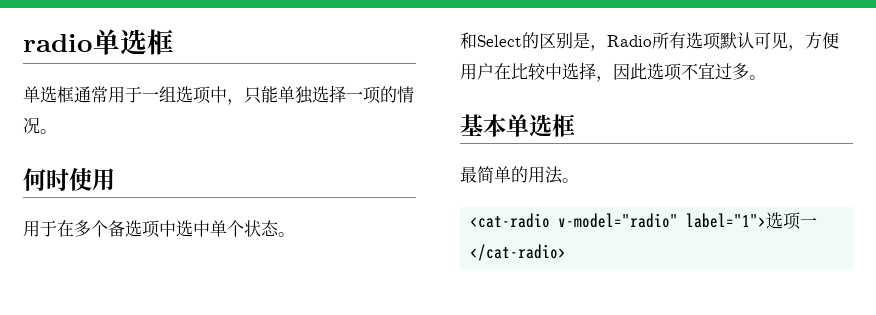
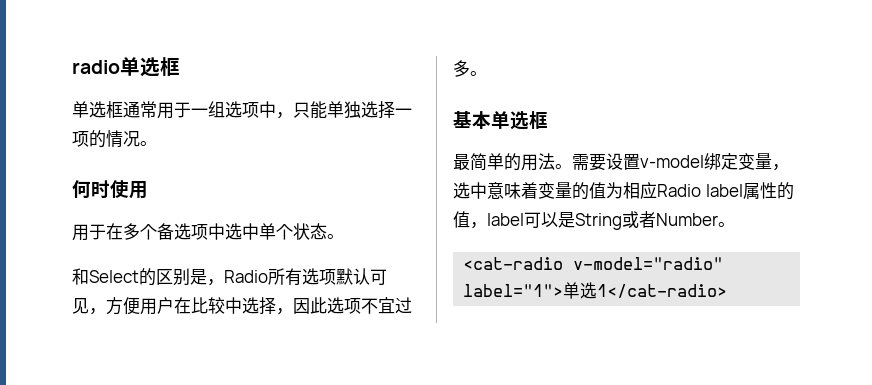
(579, 180) none -> [572,153,789,171] [453,182,794,200] [453,211,735,230] 需要设置v-model绑定变量，选中意味着变量的值为相应Radio label属性的值，label可以是String或者Number。
[766,212,818,230] [470,244,567,261] 选项一</cat-radio> -> [563,282,728,299] 单选1</cat-radio>

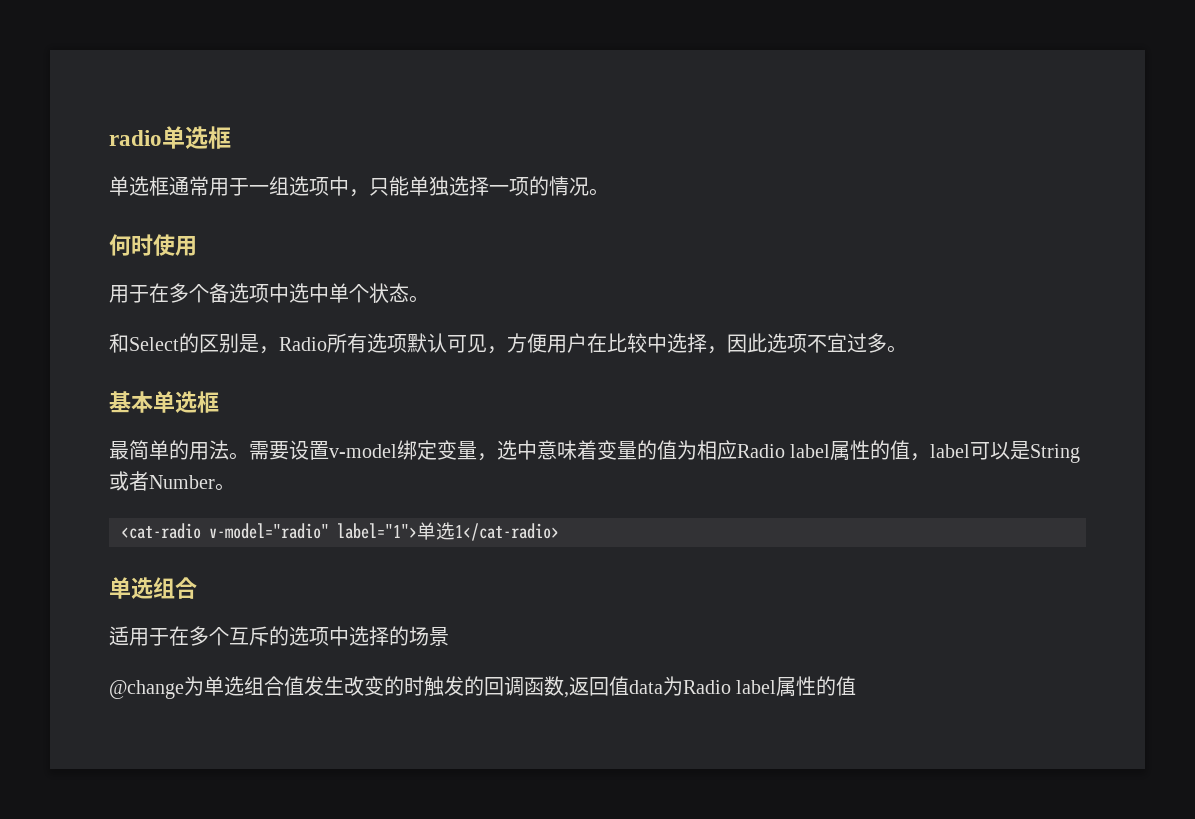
(728, 291) none -> [109,577,197,599] [109,626,449,646] [109,676,857,699] // 单选组合 // 适用于在多个互斥的选项中选择的场景 // @change为单选组合值发生改变的时触发的回调函数,返回值data为Radio label属性的值

